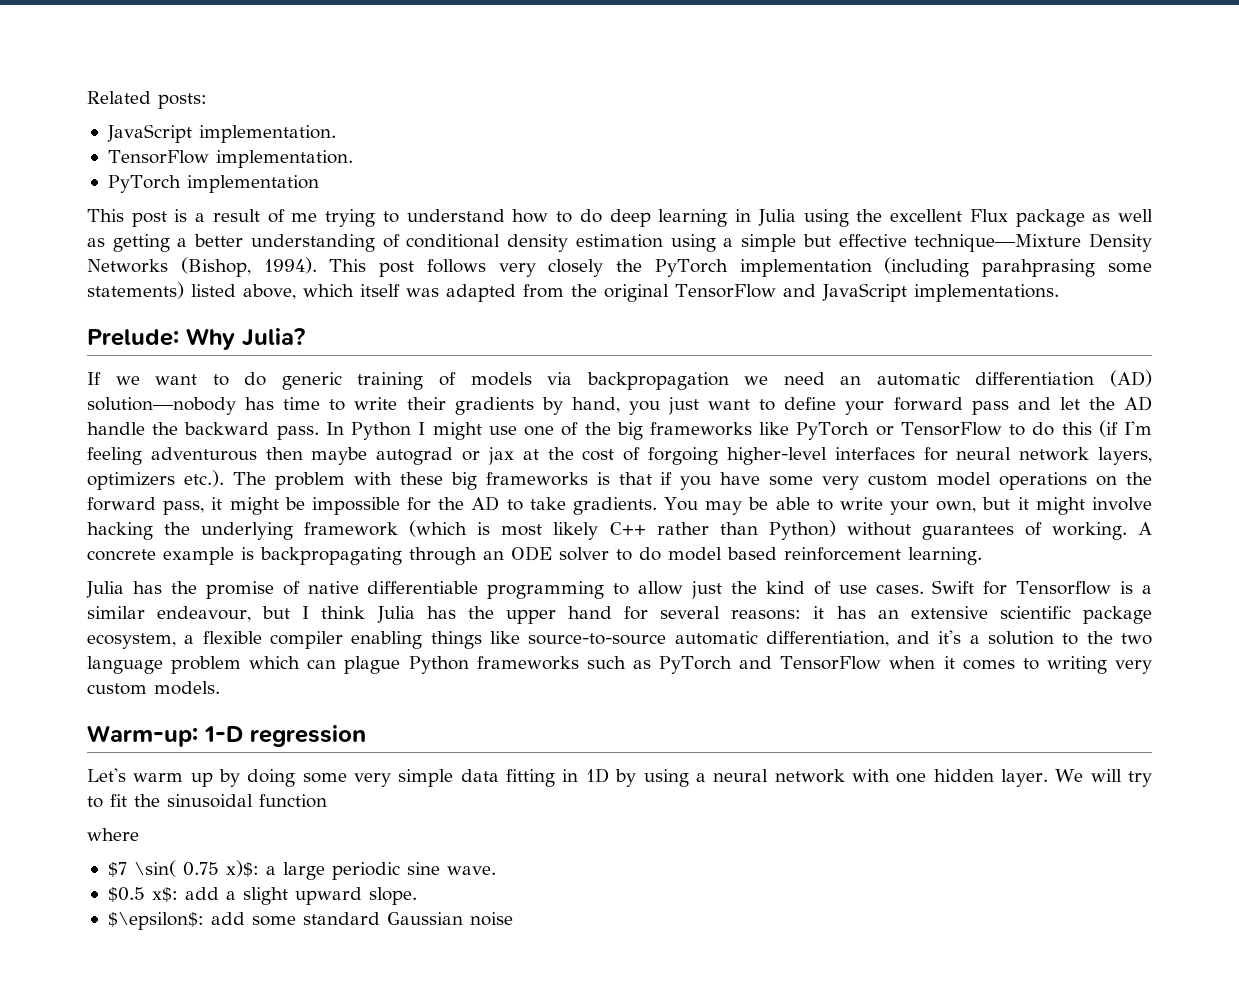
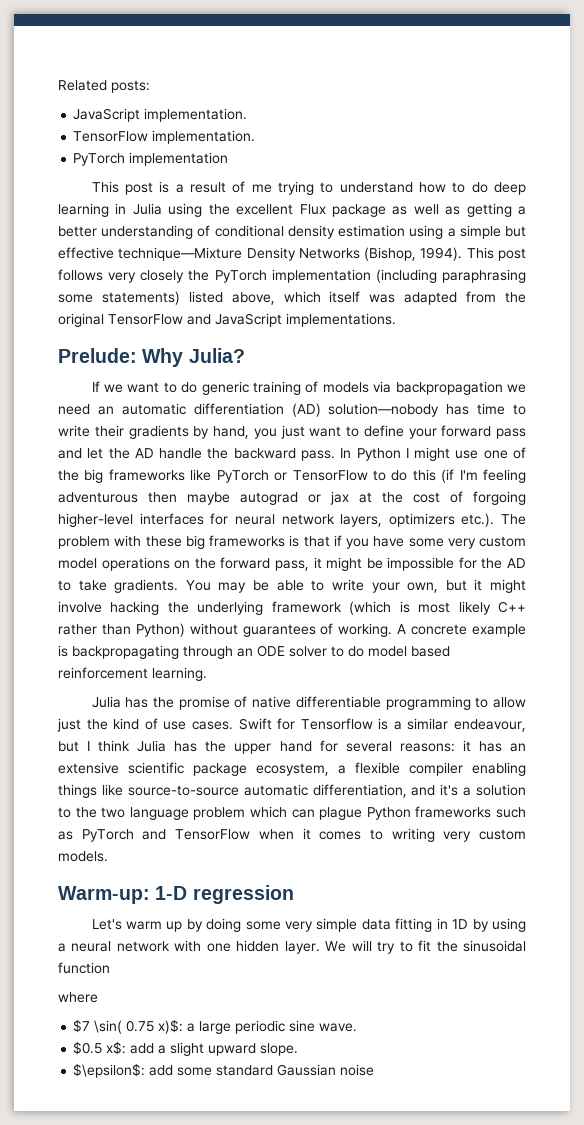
[982,259,1096,277] parahprasing -> [442,269,526,283] paraphrasing

